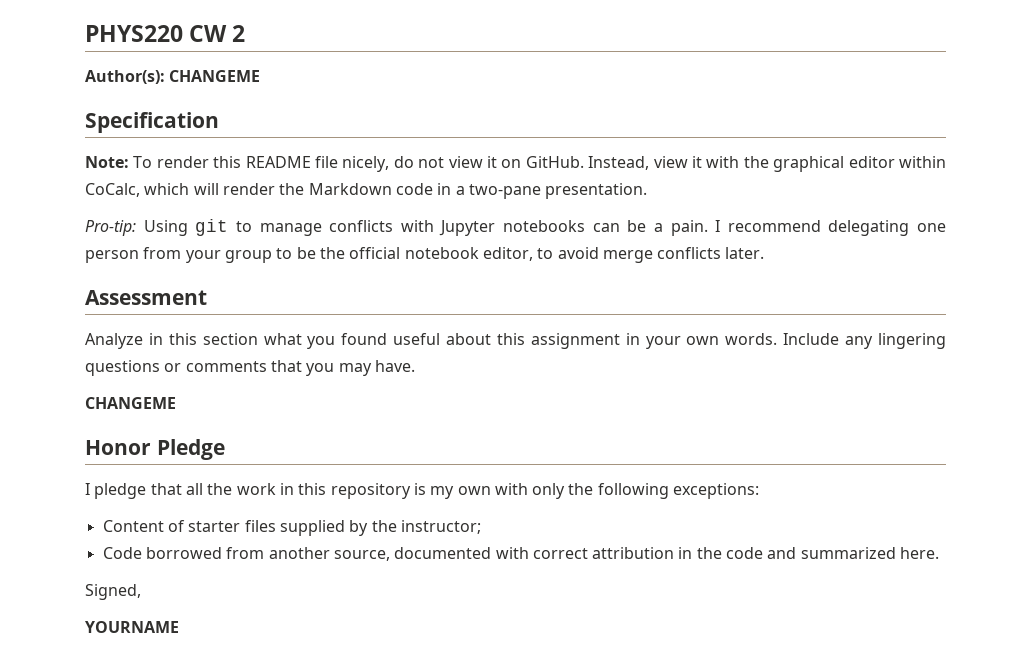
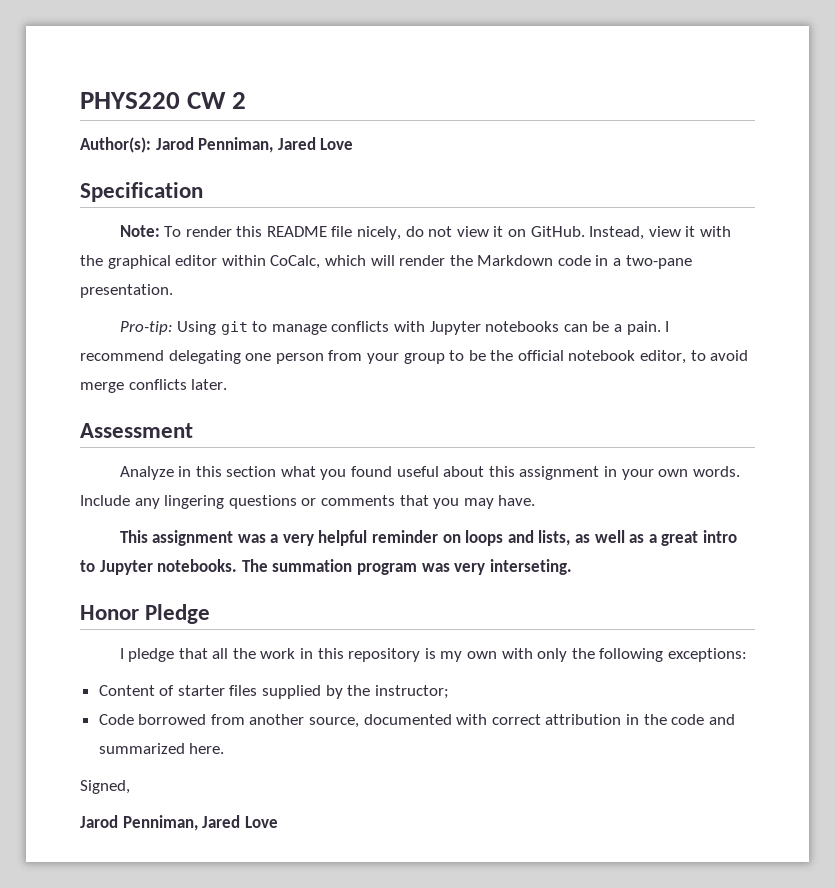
[169,70,261,82] CHANGEME -> [155,137,354,153] Jarod Penniman, Jared Love
[85,397,176,409] CHANGEME -> [119,530,737,546] [80,559,572,575] This assignment was a very helpful reminder on loops and lists, as well as a great intro to Jupyter notebooks. The summation program was very interseting.
[85,621,179,633] YOURNAME -> [80,815,278,831] Jarod Penniman, Jared Love

